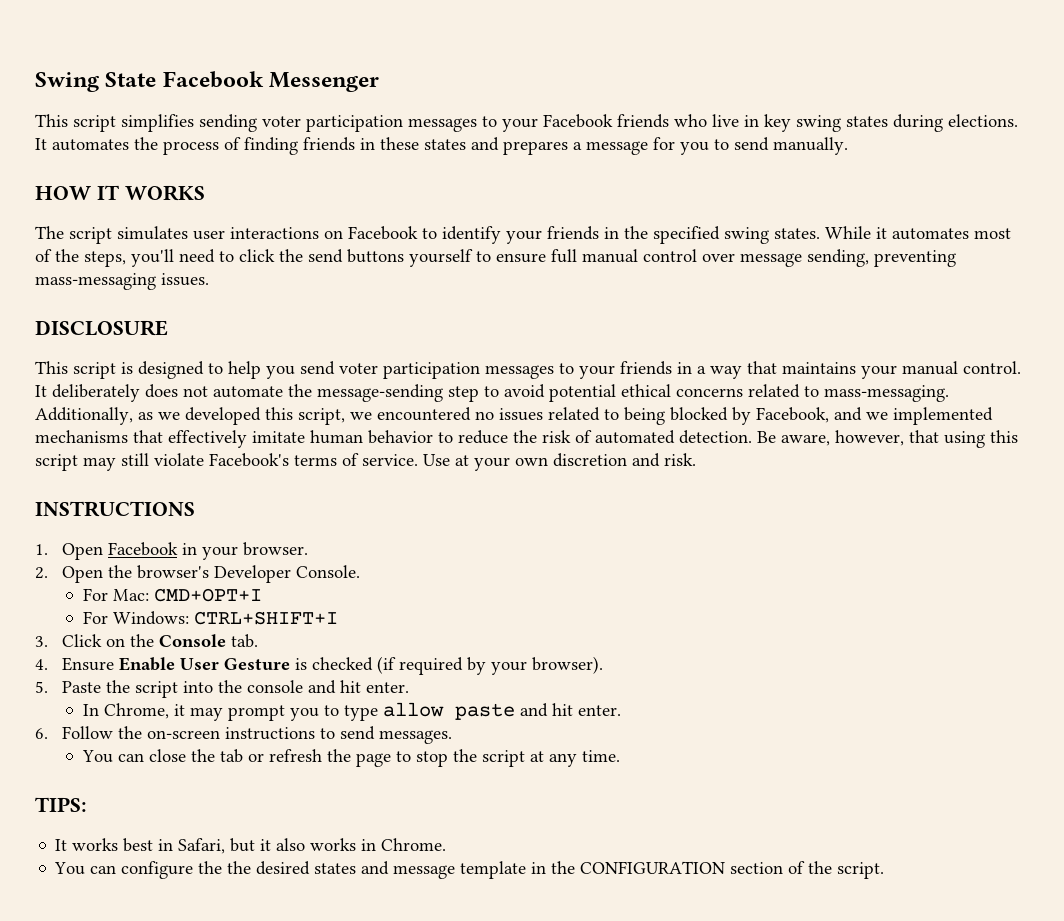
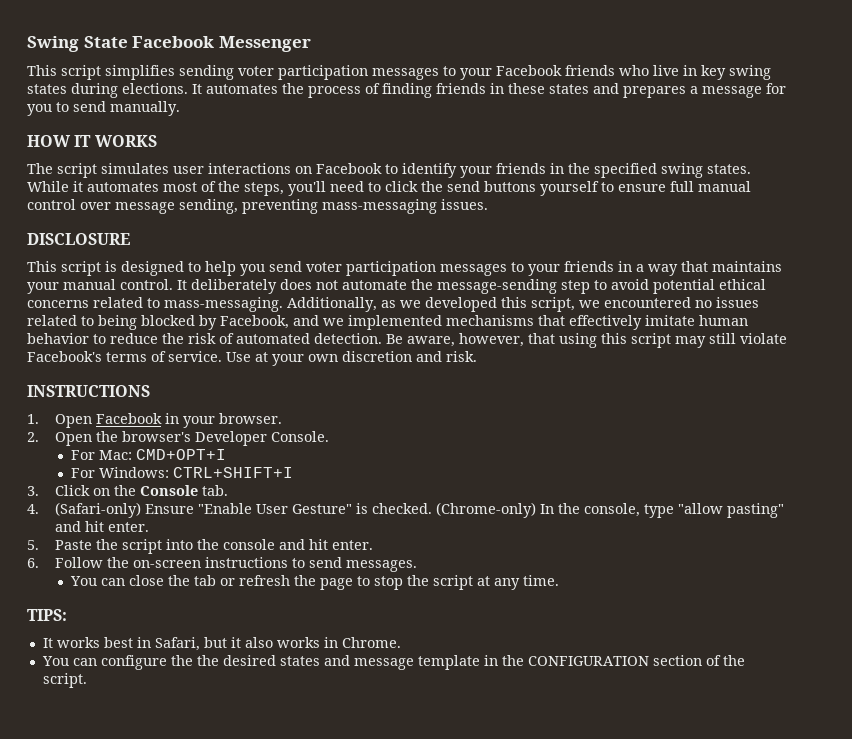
[62,656,604,675] Ensure Enable User Gesture is checked (if required by your browser). -> [54,502,784,518] [54,521,149,532] (Safari-only) Ensure "Enable User Gesture" is checked. (Chrome-only) In the console, type "allow pasting" and hit enter.
[82,702,621,721] // In Chrome, it may prompt you to type allow paste and hit enter. -> (373, 545) none

